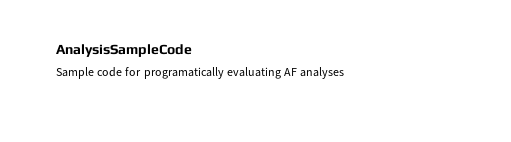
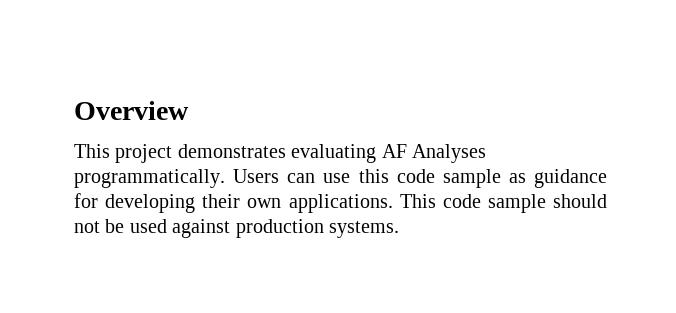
[56,44,192,57] [56,67,345,79] AnalysisSampleCode // Sample code for programatically evaluating AF analyses -> [74,101,189,120] [74,144,486,163] [74,169,607,188] [74,193,607,213] [74,219,399,238] Overview // This project demonstrates evaluating AF Analyses programmatically. Users can use this code sample as guidance for developing their own applications. This code sample should not be used against production systems.

